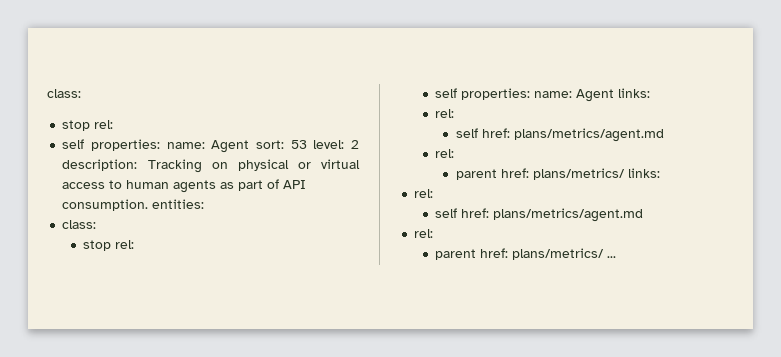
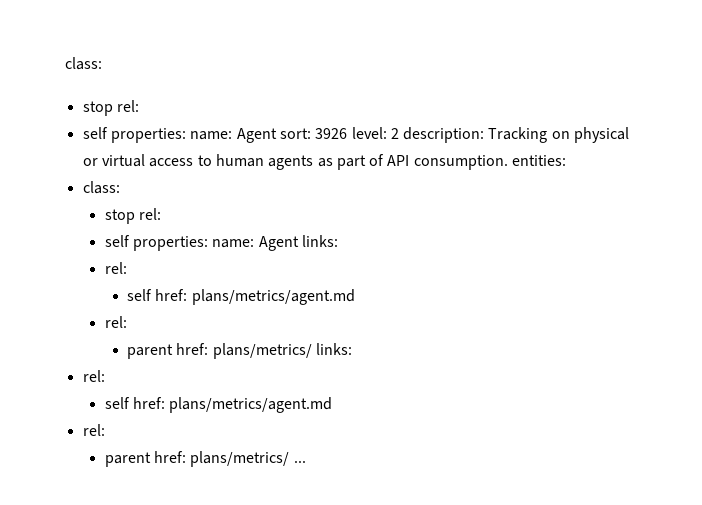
[290,140,307,149] 53 -> [315,128,348,139] 3926

